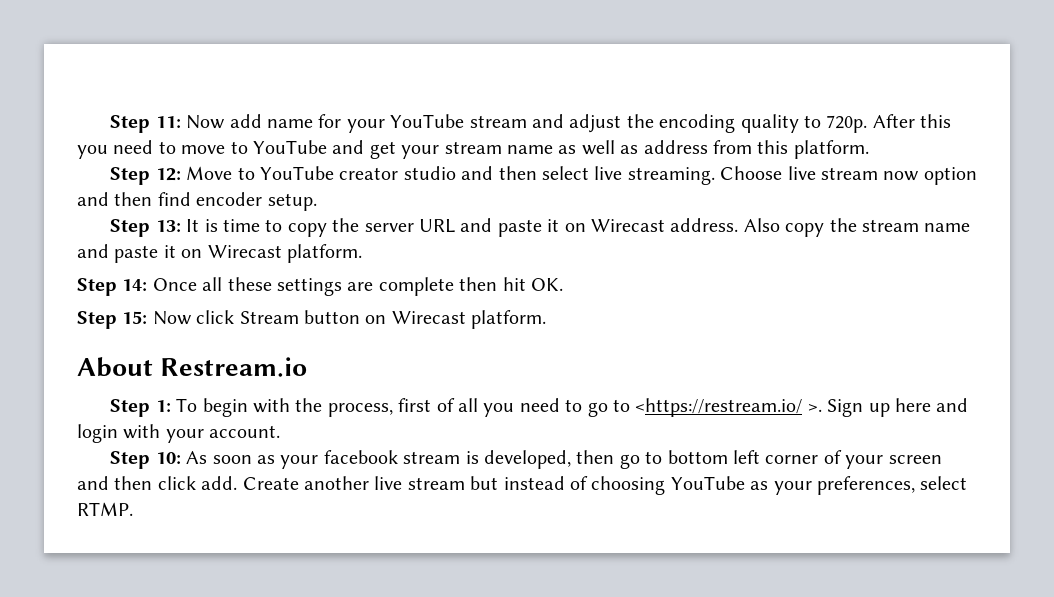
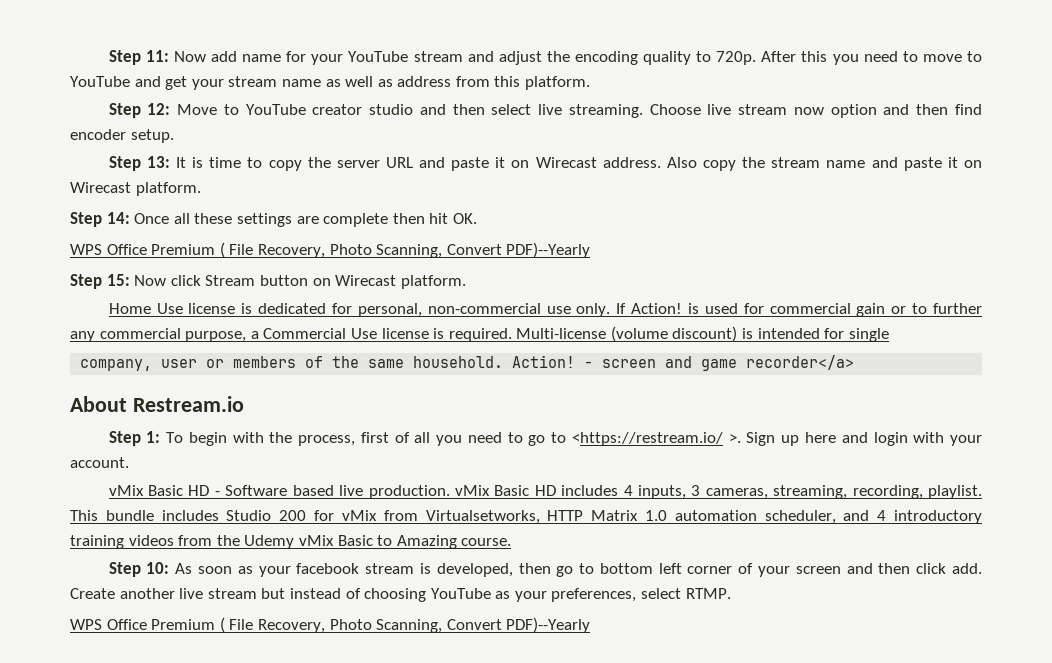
(563, 284) none -> [70,242,591,258] // WPS Office Premium ( File Recovery, Photo Scanning, Convert PDF)--Yearly
(547, 319) none -> [108,303,983,317] [70,326,889,342] [80,355,855,371] // Home Use license is dedicated for personal, non-commercial use only. If Action! is used for commercial gain or to further any commercial purpose, a Commercial Use license is required. Multi-license (volume discount) is intended for single // company, user or members of the same household. Action! - screen and game recorder</a>
(281, 431) none -> [108,485,983,499] [70,510,982,524] [70,535,512,549] // vMix Basic HD - Software based live production. vMix Basic HD includes 4 inputs, 3 cameras, streaming, recording, playlist. This bundle includes Studio 200 for vMix from Virtualsetworks, HTTP Matrix 1.0 automation scheduler, and 4 introductory training videos from the Udemy vMix Basic to Amazing course.
(133, 509) none -> [70,617,591,633] // WPS Office Premium ( File Recovery, Photo Scanning, Convert PDF)--Yearly

